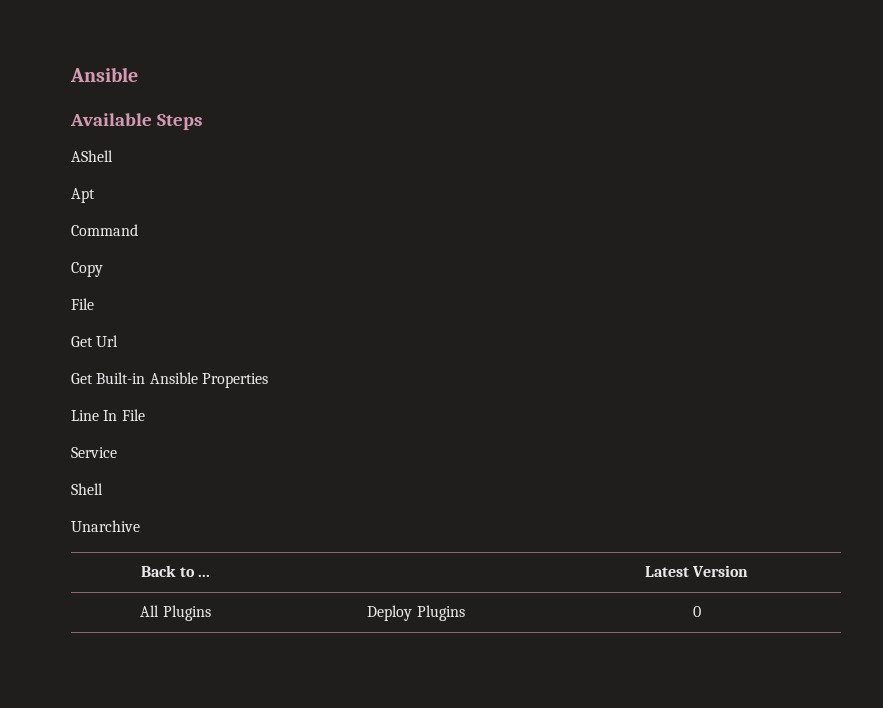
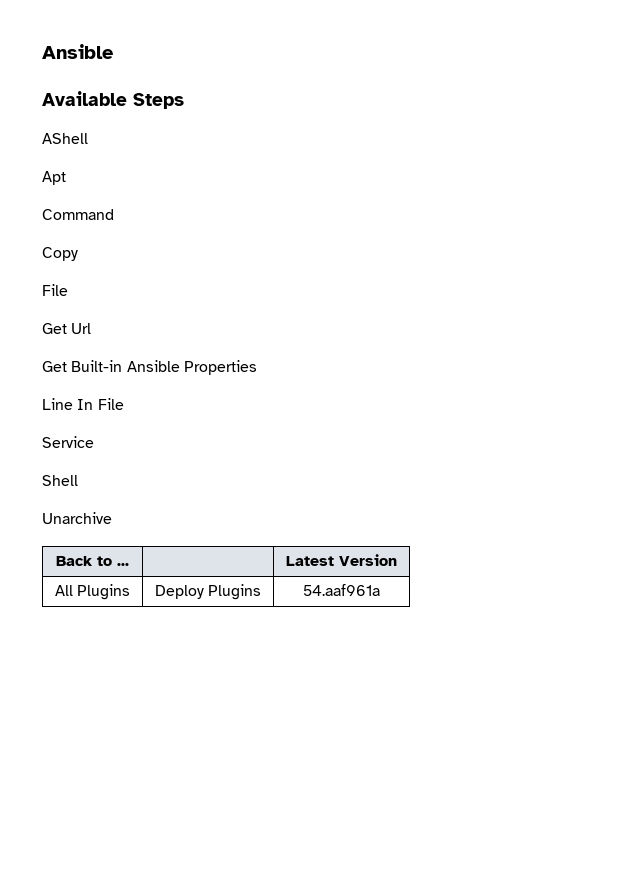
[692,606,701,617] 0 -> [303,584,380,596] 54.aaf961a

